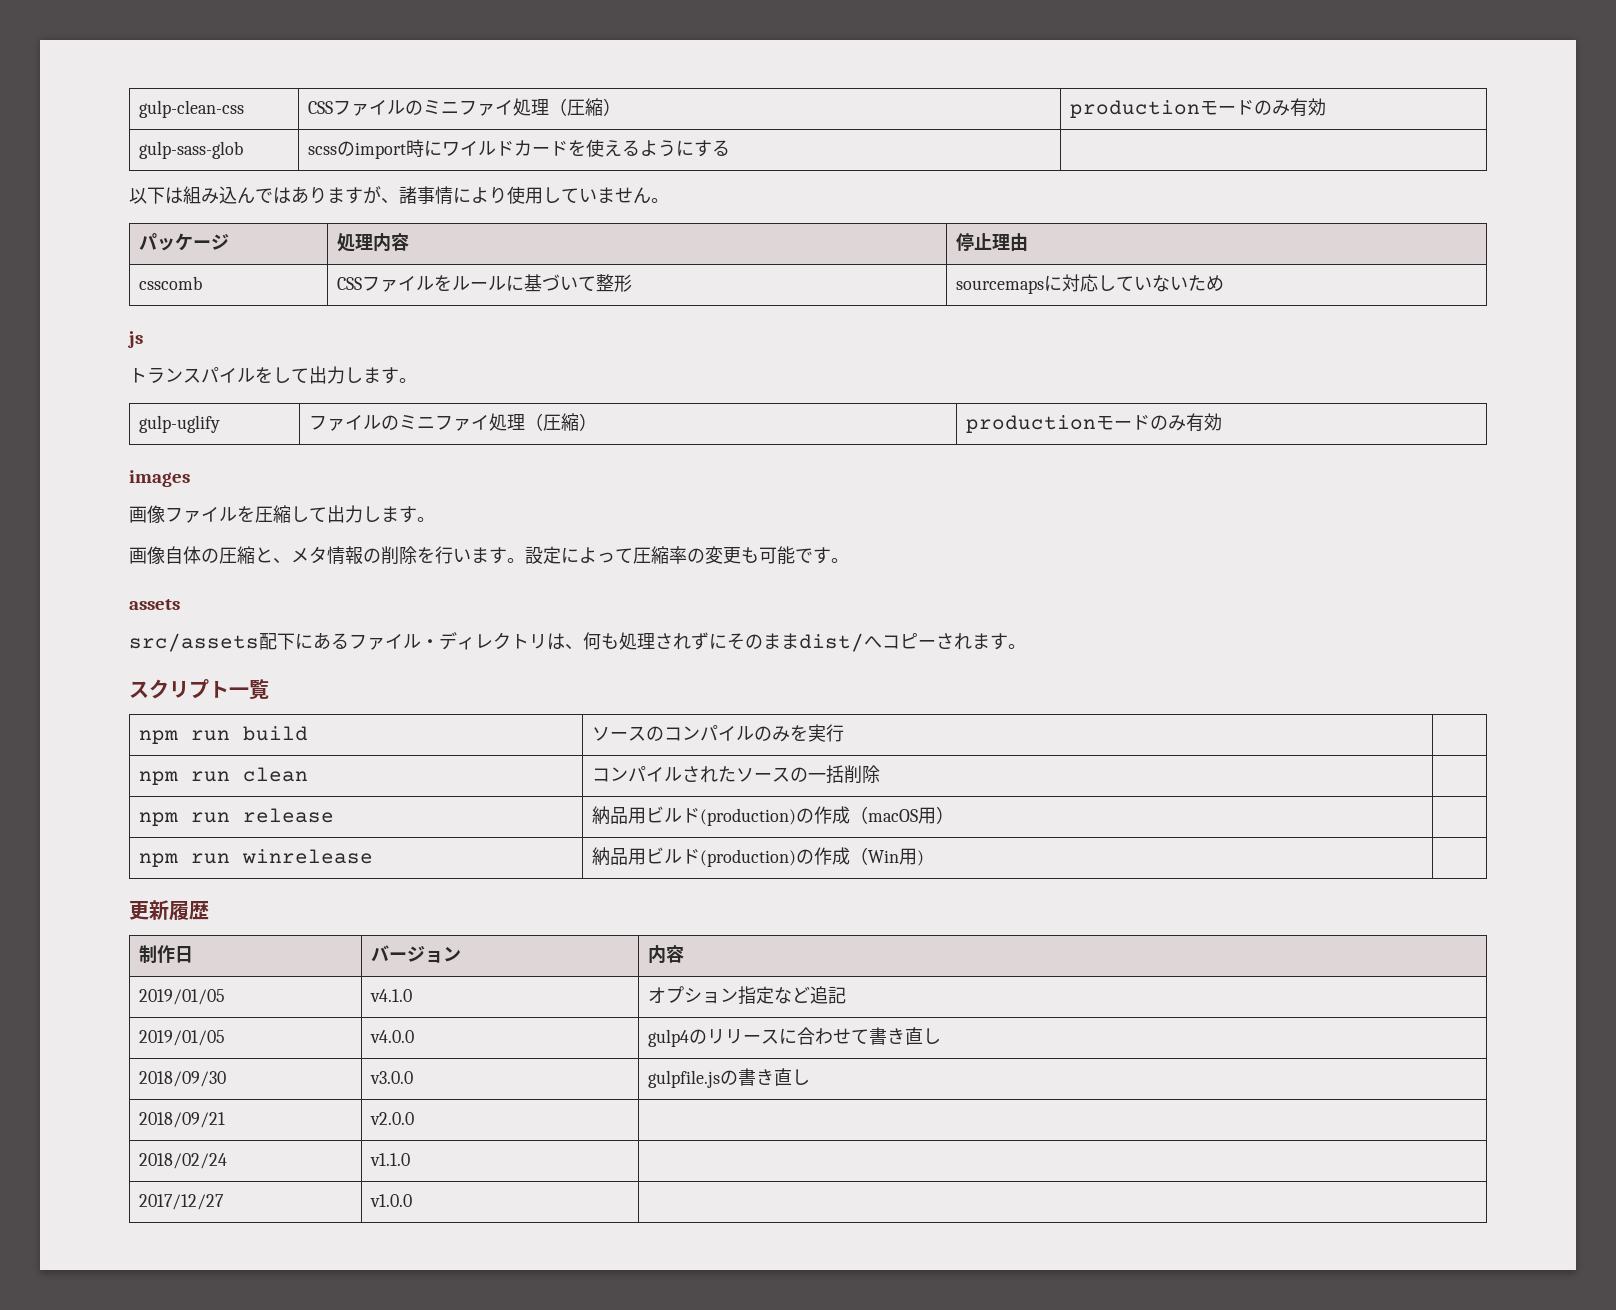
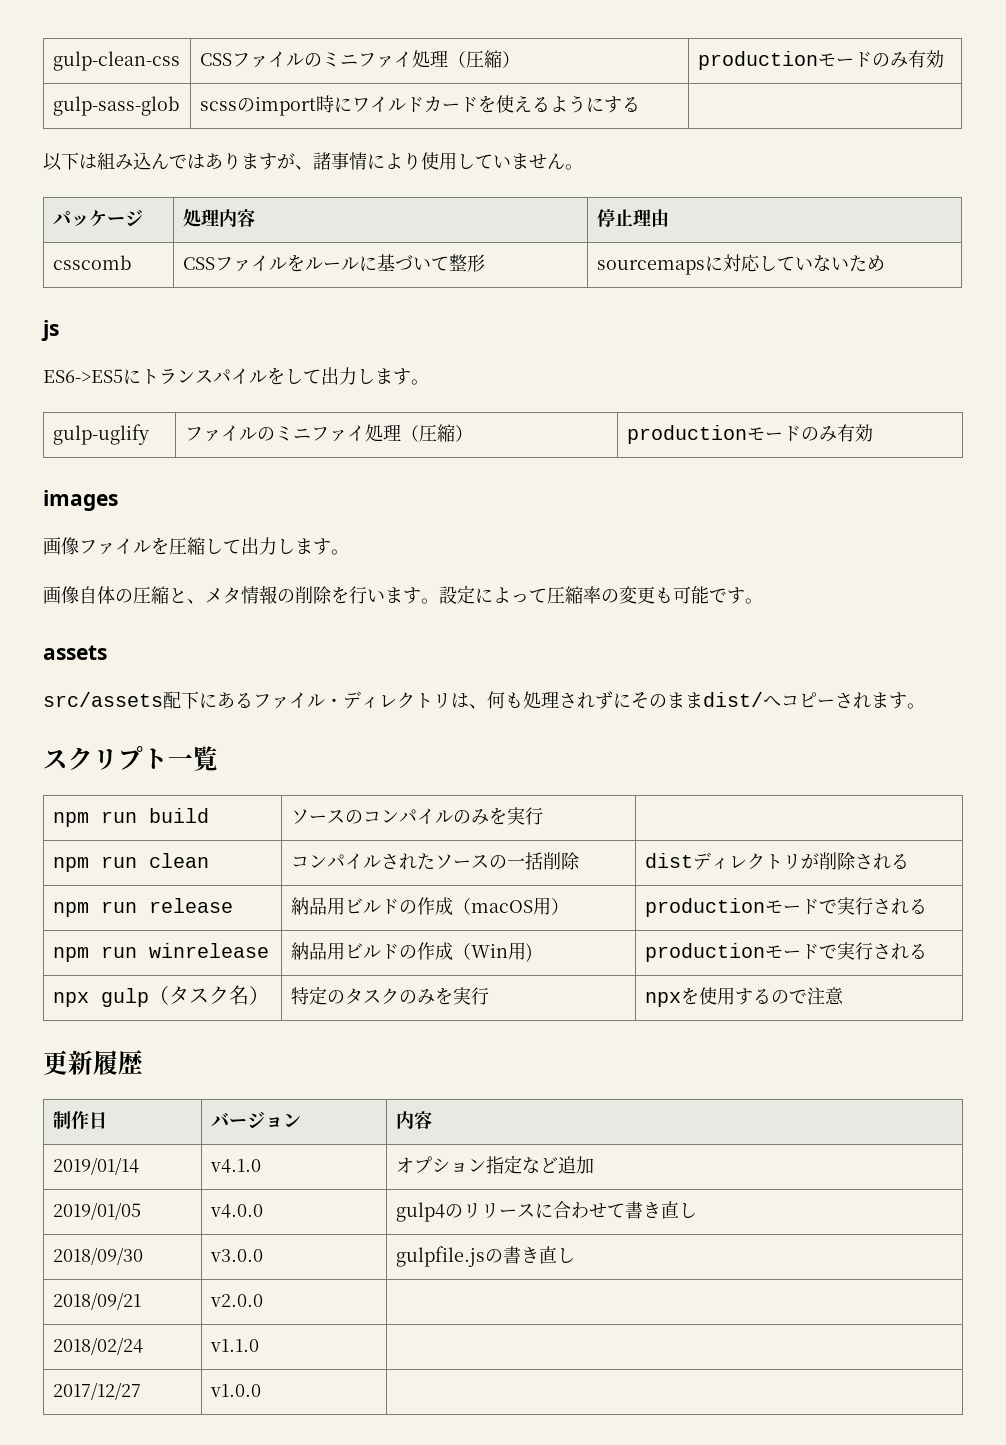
(143, 339) none -> [43,369,141,384] ES6->ES5に
(880, 774) none -> [644,852,909,870] distディレクトリが削除される
[699,808,796,826] (production) -> (399, 907) none
(954, 815) none -> [644,897,927,917] productionモードで実行される
[699,849,796,867] (production) -> (399, 952) none
(924, 858) none -> [644,942,927,962] [52,985,269,1007] [290,986,489,1005] [644,987,844,1007] productionモードで実行される // npx gulp（タスク名） | 特定のタスクのみを実行 | npxを使用するので注意
[138,989,225,1005] 2019/01/05 -> [52,1157,139,1175] 2019/01/14
[827,986,846,1004] 記 -> [575,1156,594,1174] 加

